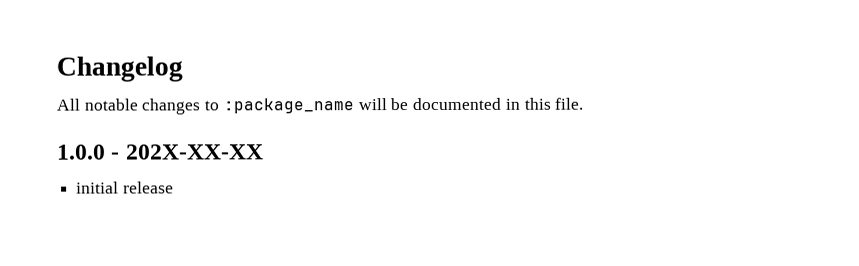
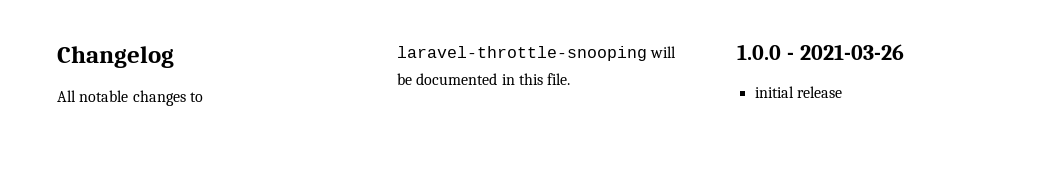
[222,98,354,114] :package_name -> [397,46,647,61] laravel-throttle-snooping
[125,144,264,160] 202X-XX-XX -> [799,44,904,60] 2021-03-26

